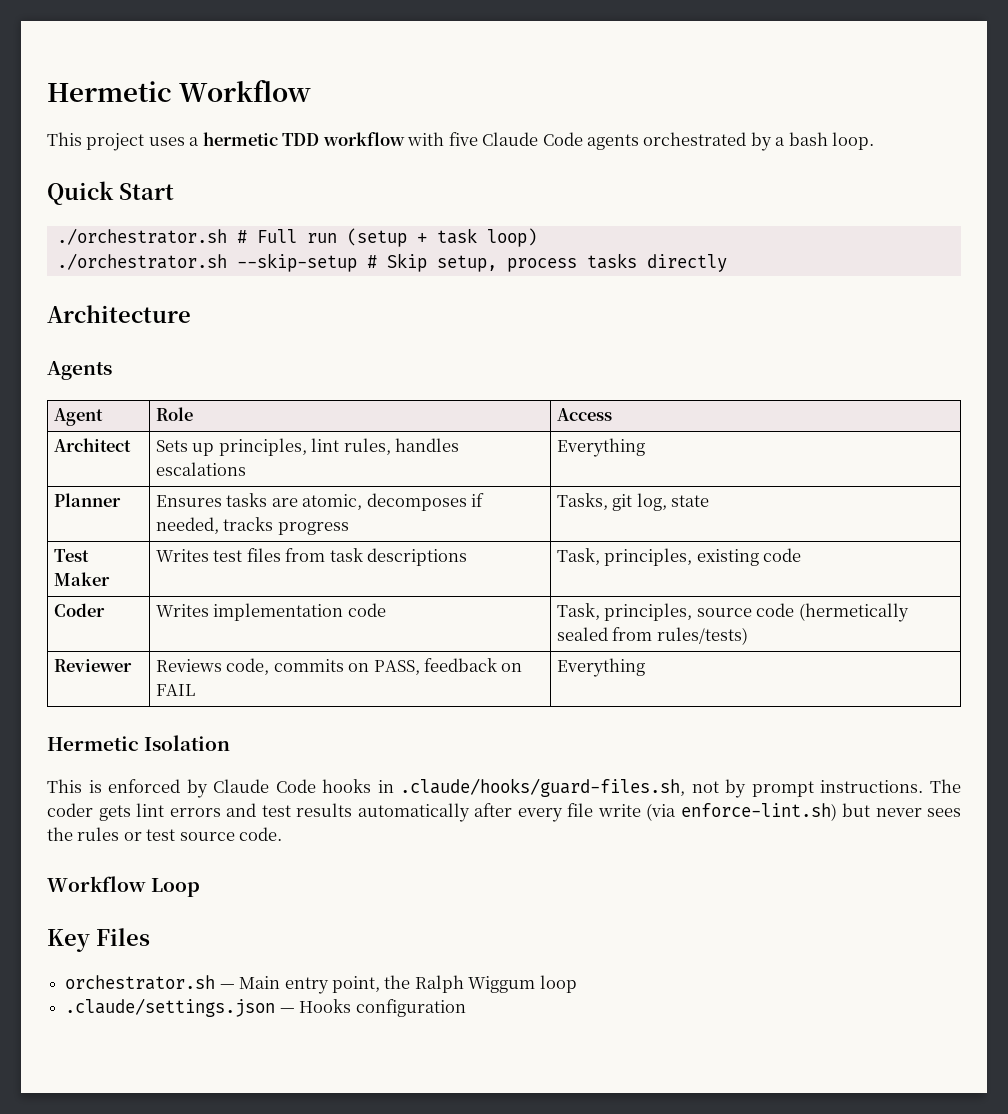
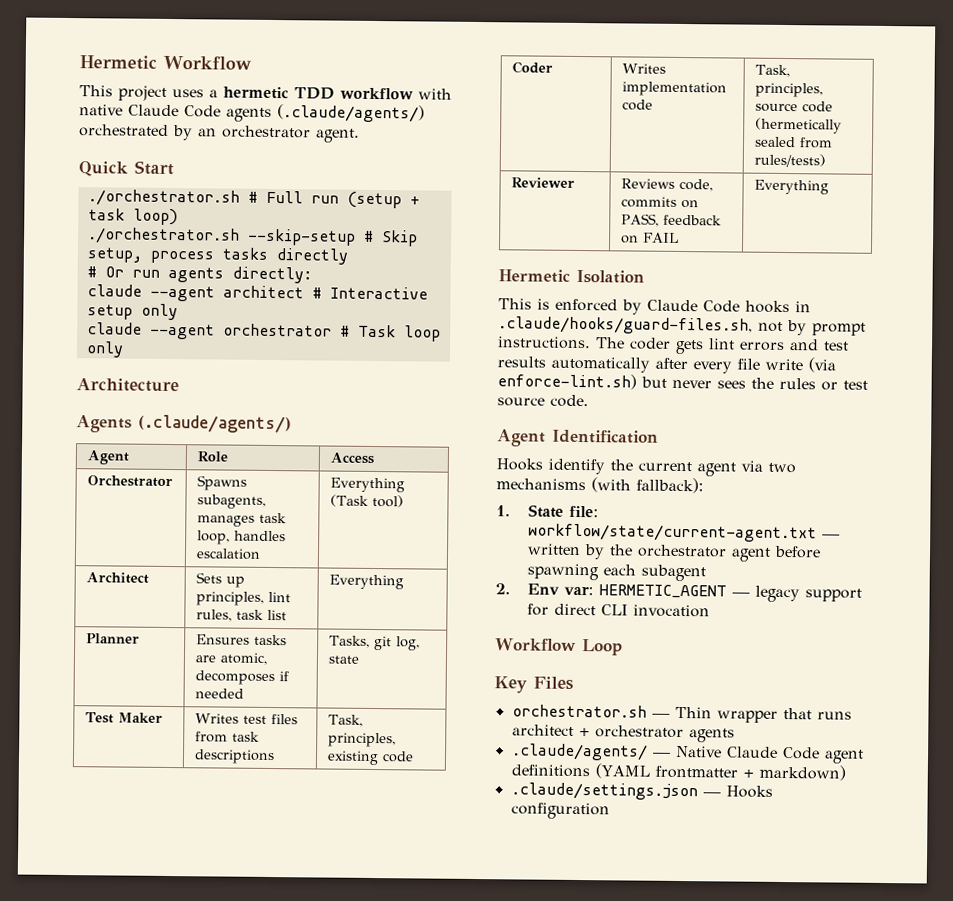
[448,132,478,146] five -> [79,104,123,116] native
(640, 142) none -> [277,104,425,123] (.claude/agents/)
[775,132,875,150] a bash loop. -> [198,125,360,143] an orchestrator agent.
(727, 263) none -> [86,266,312,284] [86,284,428,302] [86,303,178,321] [86,322,441,342] [85,341,124,358] // # Or run agents directly: // claude --agent architect # Interactive setup only // claude --agent orchestrator # Task loop only
(112, 370) none -> [138,414,292,434] (.claude/agents/)
(612, 414) none -> [87,475,174,488] [197,475,248,491] [197,494,267,509] [197,512,288,527] [197,530,287,545] [196,548,262,560] [330,477,406,493] [330,494,405,508] // Orchestrator | Spawns subagents, manages task loop, handles escalation | Everything (Task tool)
[395,438,460,452] [155,462,246,476] handles escalations -> [236,609,288,621] task list
[155,517,349,535] needed, tracks progress -> [195,688,245,699] needed
(283, 834) none -> [497,429,659,447] [496,458,796,477] [496,477,704,494] [496,504,599,518] [527,523,840,543] [526,543,821,562] [526,563,706,582] [495,583,862,603] [526,603,710,618] // Agent Identification // Hooks identify the current agent via two mechanisms (with fallback): // 1. State file: workflow/state/current-agent.txt — written by the orchestrator agent before spawning each subagent // 2. Env var: HERMETIC_AGENT — legacy support for direct CLI invocation
[239,975,577,994] Main entry point, the Ralph Wiggum loop -> [674,706,852,723] [511,724,735,743] [510,743,864,764] [510,763,846,781] Thin wrapper that runs architect + orchestrator agents // .claude/agents/ — Native Claude Code agent definitions (YAML frontmatter + markdown)

